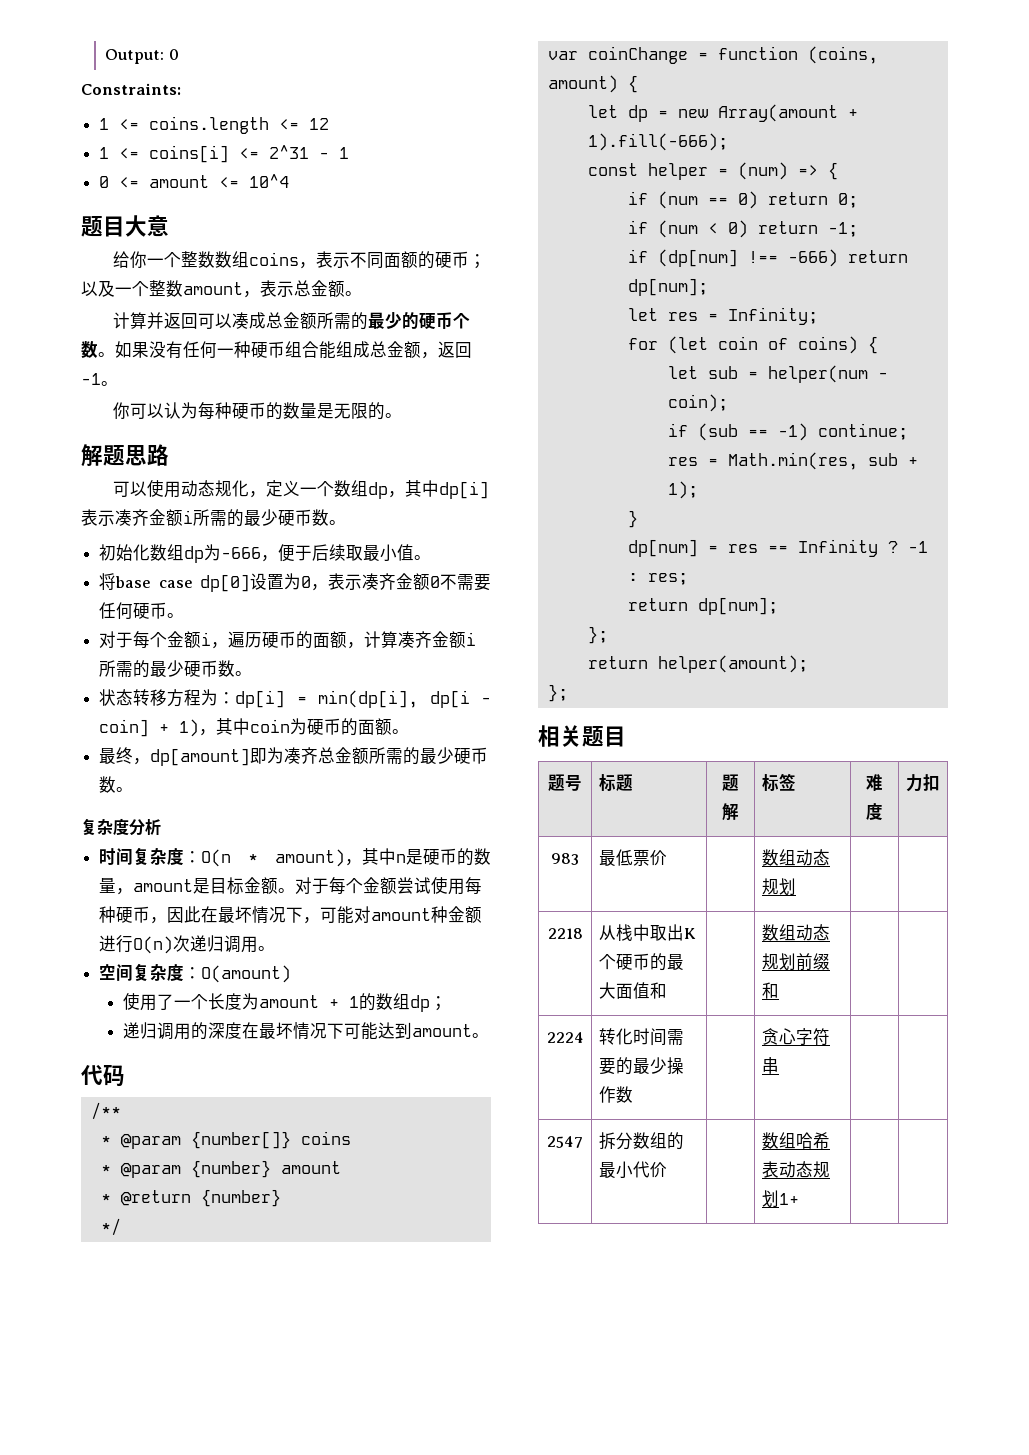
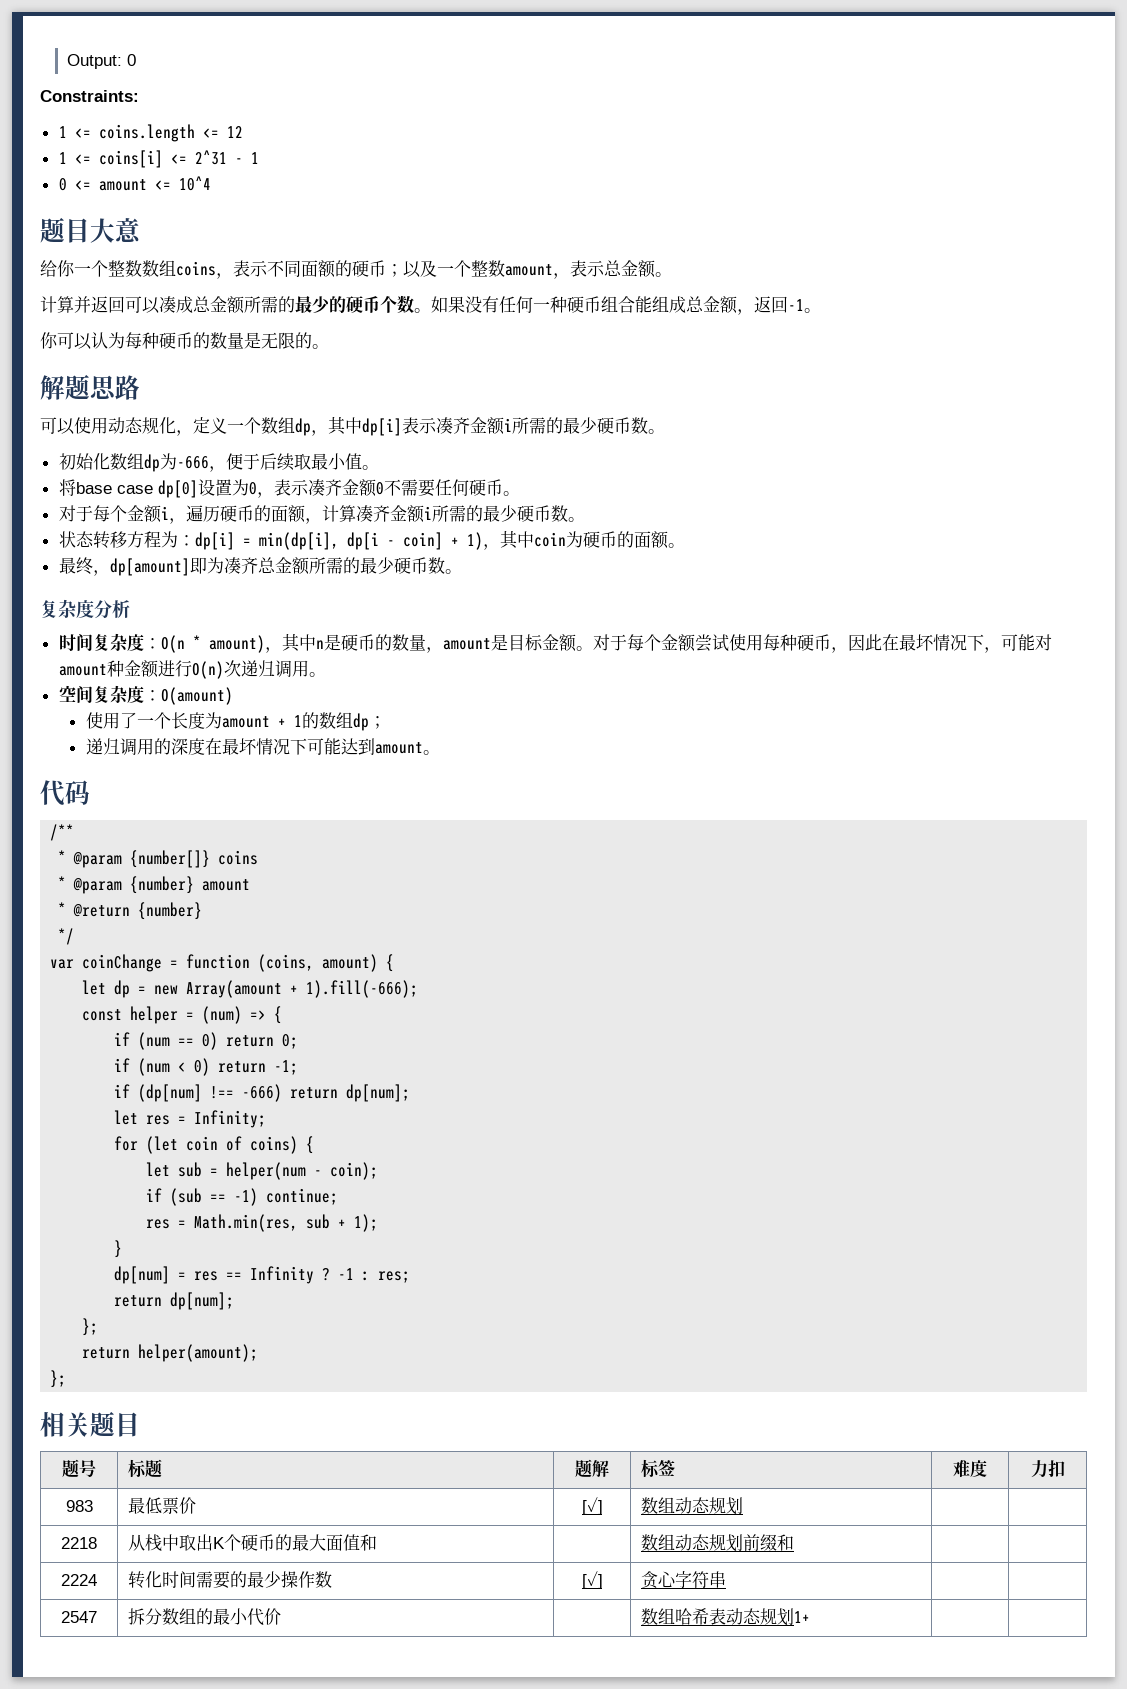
(667, 858) none -> [581,1497,603,1515] [✓]
(633, 1094) none -> [581,1571,603,1589] [✓]

